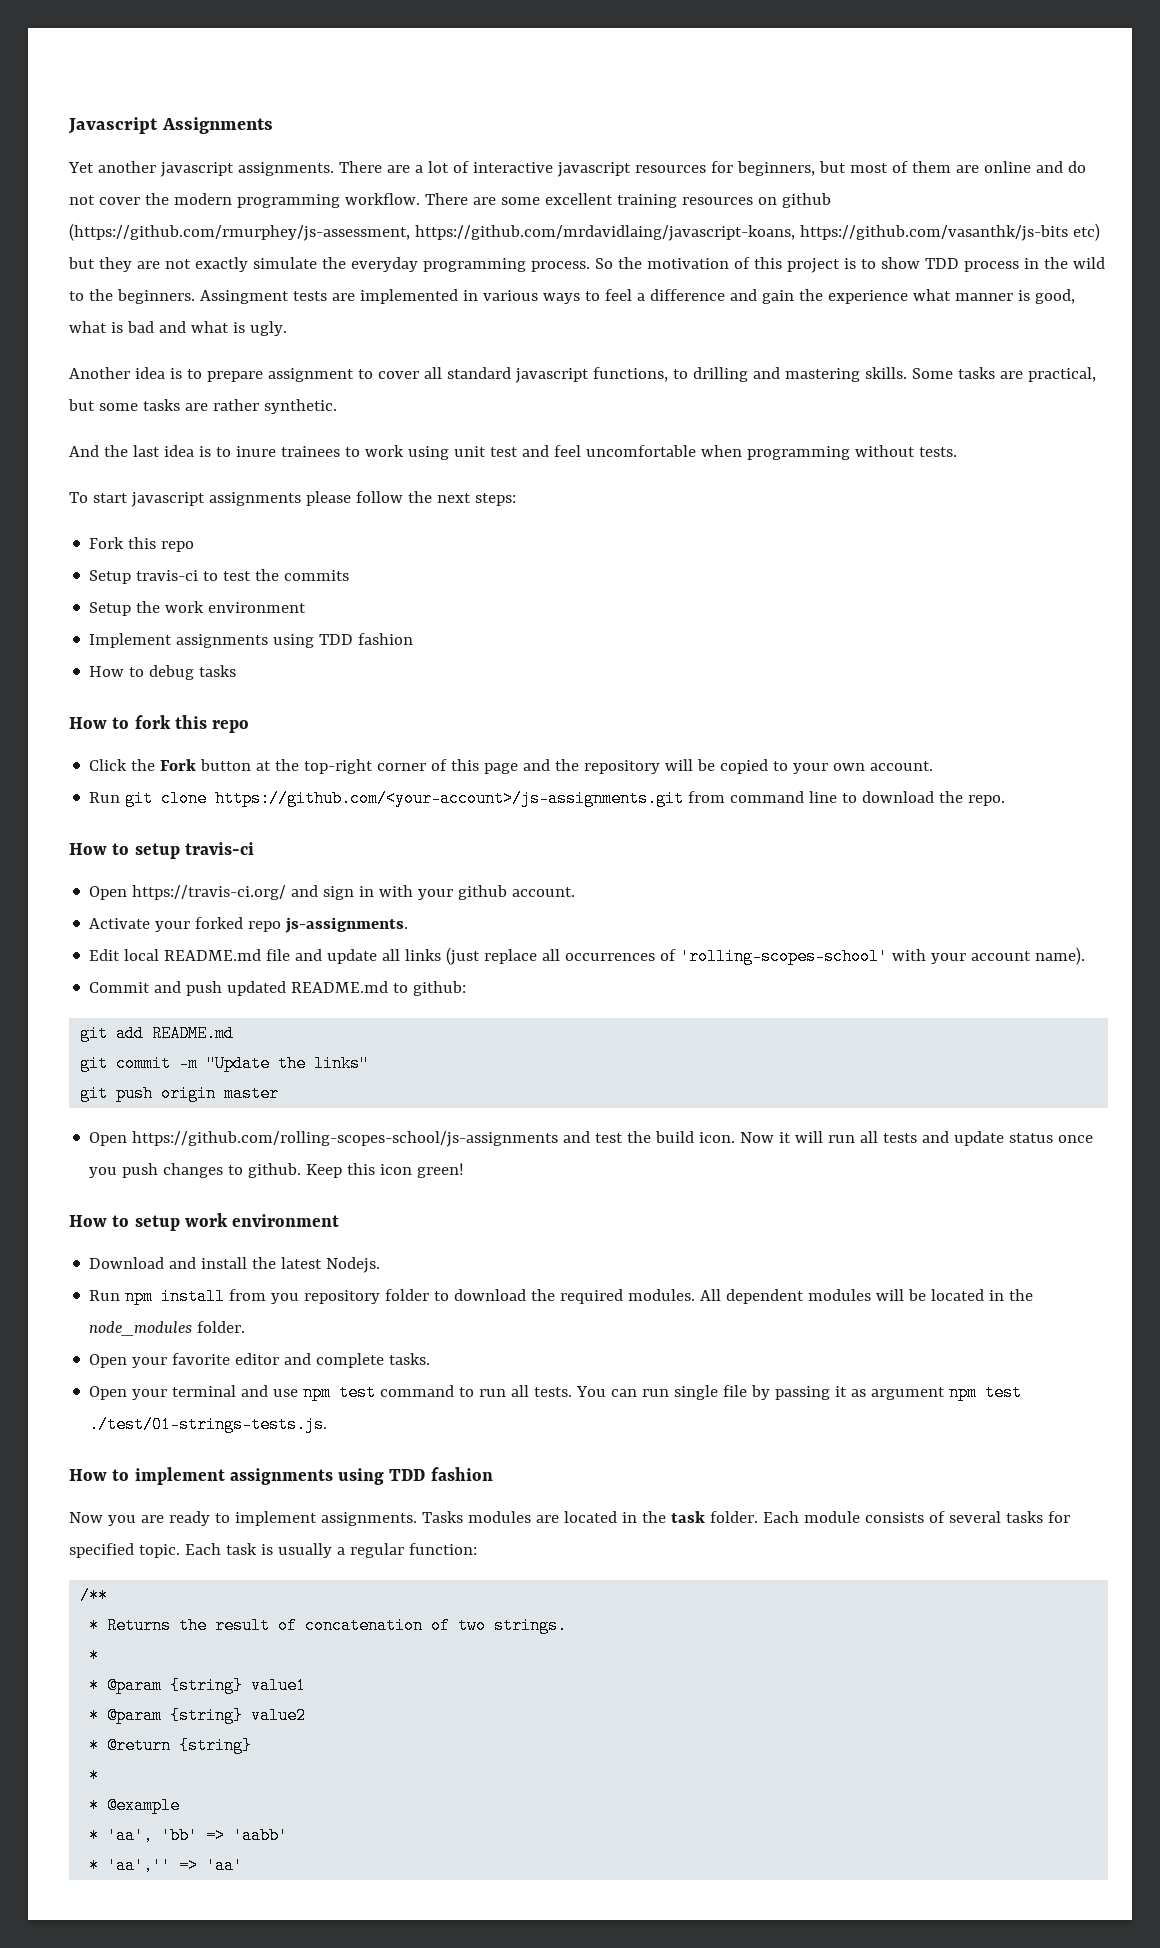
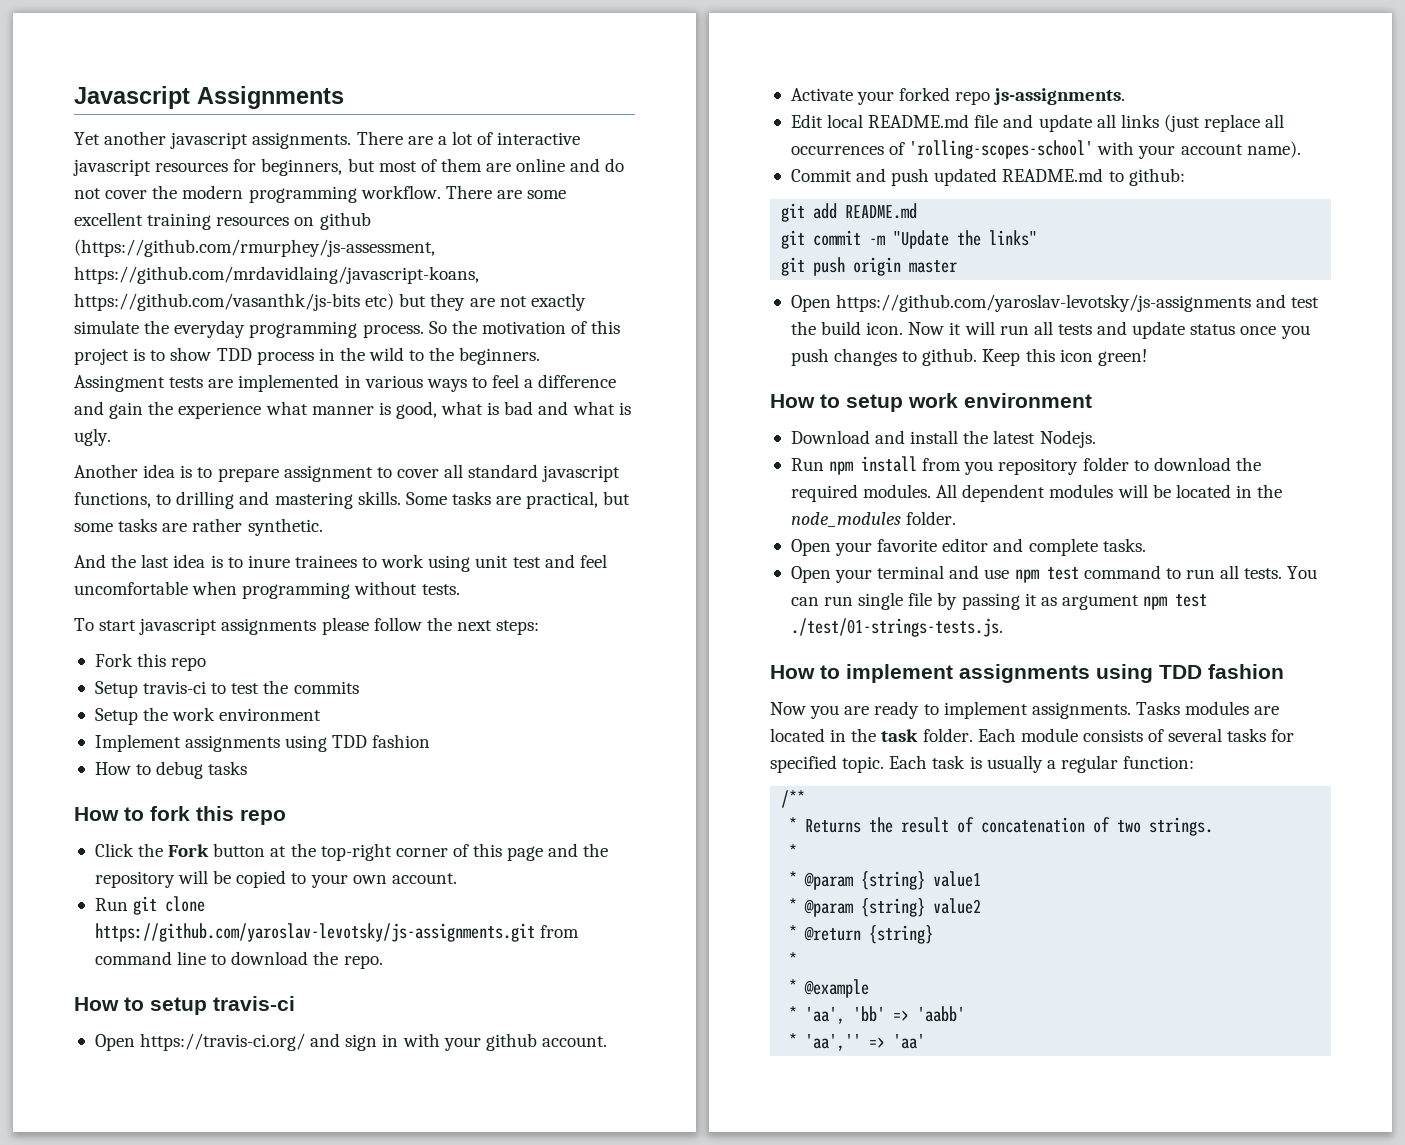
[215,790,685,807] https://github.com/<your-account>/js-assignments.git -> [94,923,535,942] https://github.com/yaroslav-levotsky/js-assignments.git
[132,1131,559,1147] https://github.com/rolling-scopes-school/js-assignments -> [836,294,1252,312] https://github.com/yaroslav-levotsky/js-assignments

